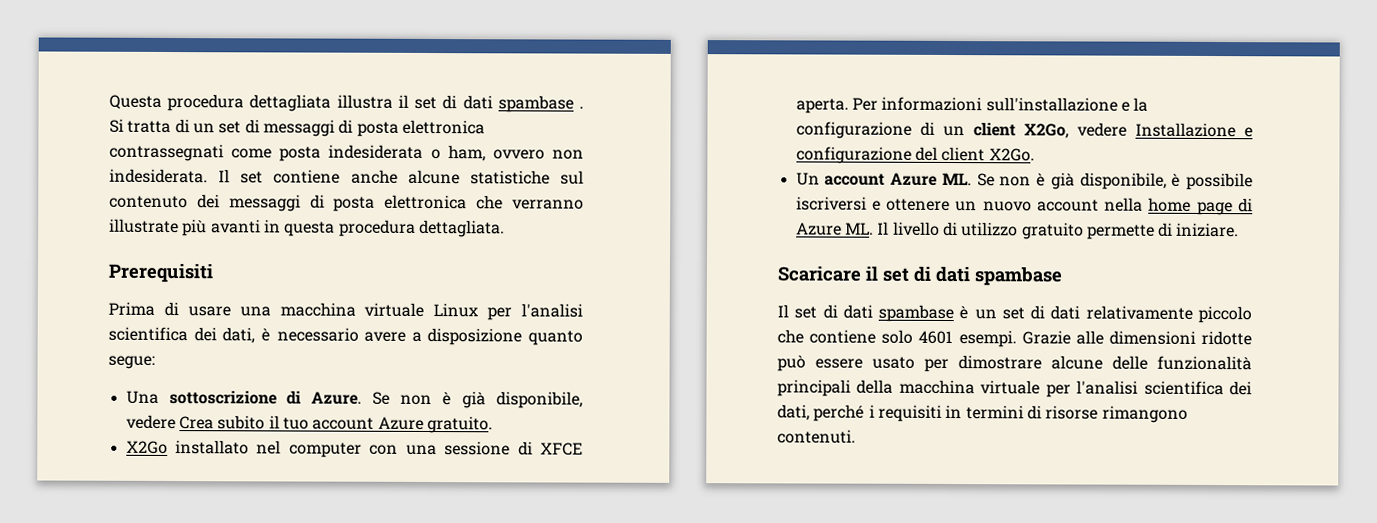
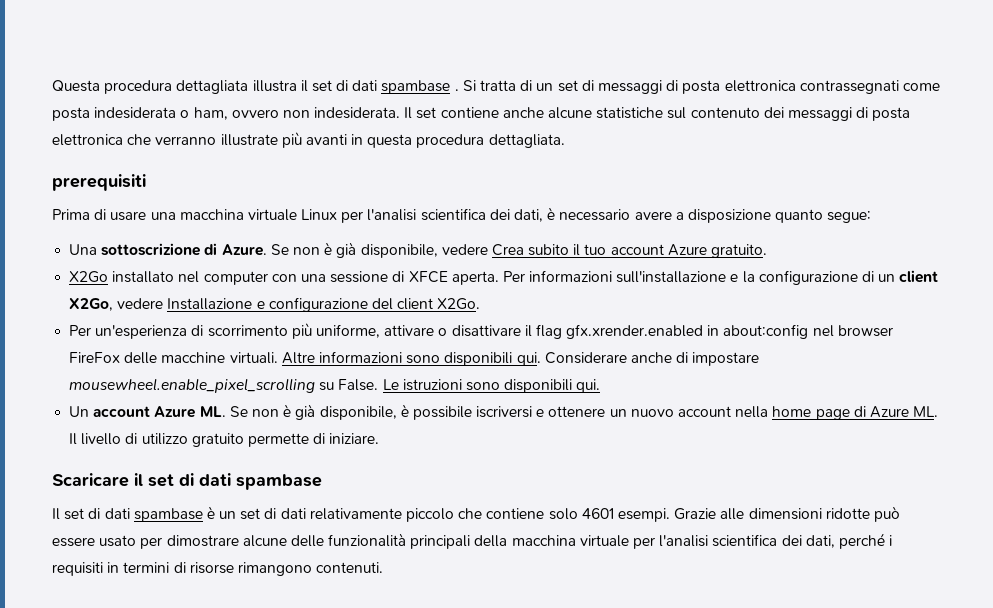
[108,262,213,283] Prerequisiti -> [52,174,146,191] prerequisiti
(1035, 155) none -> [69,323,893,339] [69,351,760,366] [69,378,601,393] // Per un'esperienza di scorrimento più uniforme, attivare o disattivare il flag gfx.xrender.enabled in about:config nel browser FireFox delle macchine virtuali. Altre informazioni sono disponibili qui. Considerare anche di impostare mousewheel.enable_pixel_scrolling su False. Le istruzioni sono disponibili qui.

